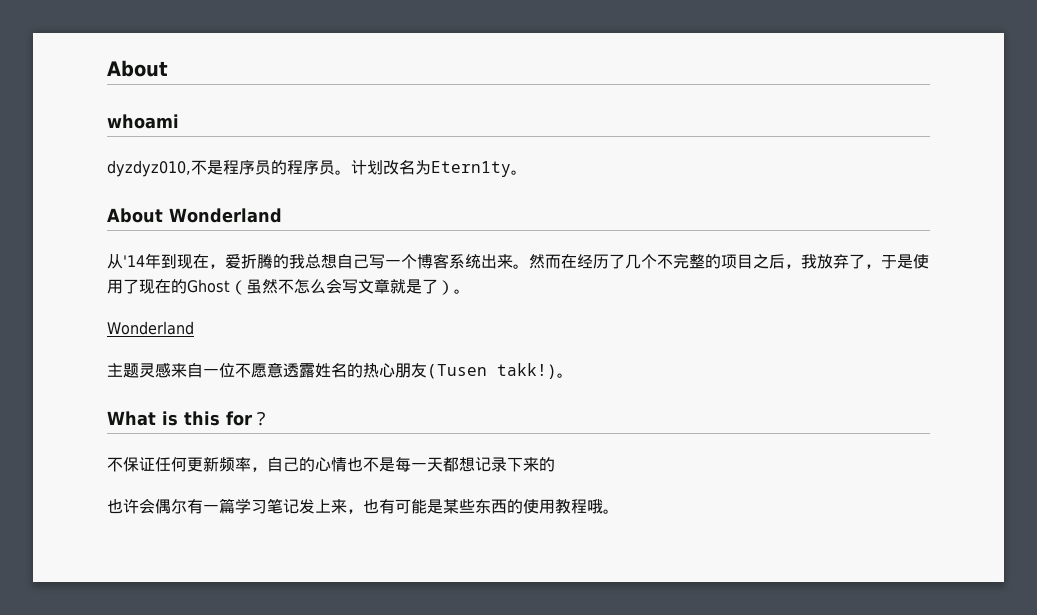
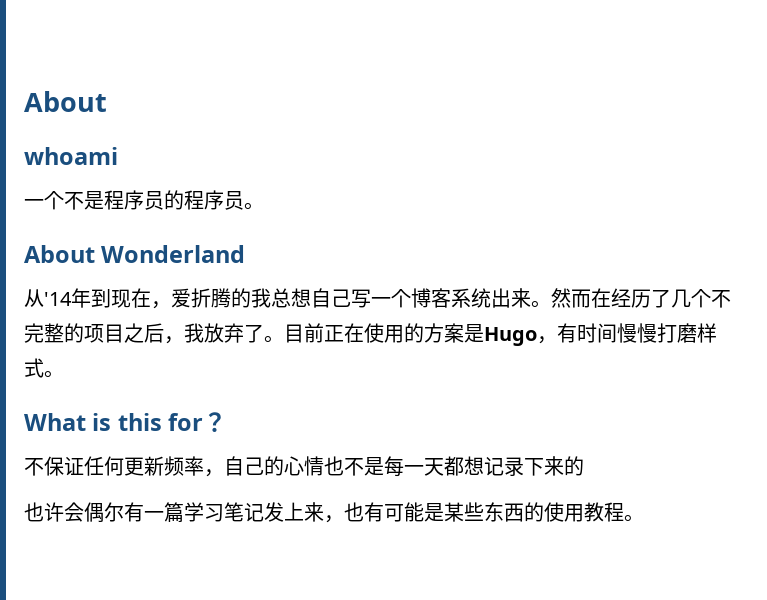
[107,160,191,177] dyzdyz010, -> [24,191,64,210] 一个
[351,160,527,177] 计划改名为Etern1ty。 -> (264, 206) none
[865,254,929,269] [107,278,470,295] [107,321,194,335] [107,362,557,379] ，于是使用了现在的Ghost（虽然不怎么会写文章就是了）。 // Wonderland // 主题灵感来自一位不愿意透露姓名的热心朋友(Tusen takk!) -> [264,323,717,346] [24,358,44,378] 。目前正在使用的方案是Hugo，有时间慢慢打磨样式
[587,499,603,514] 哦 -> (624, 512) none

